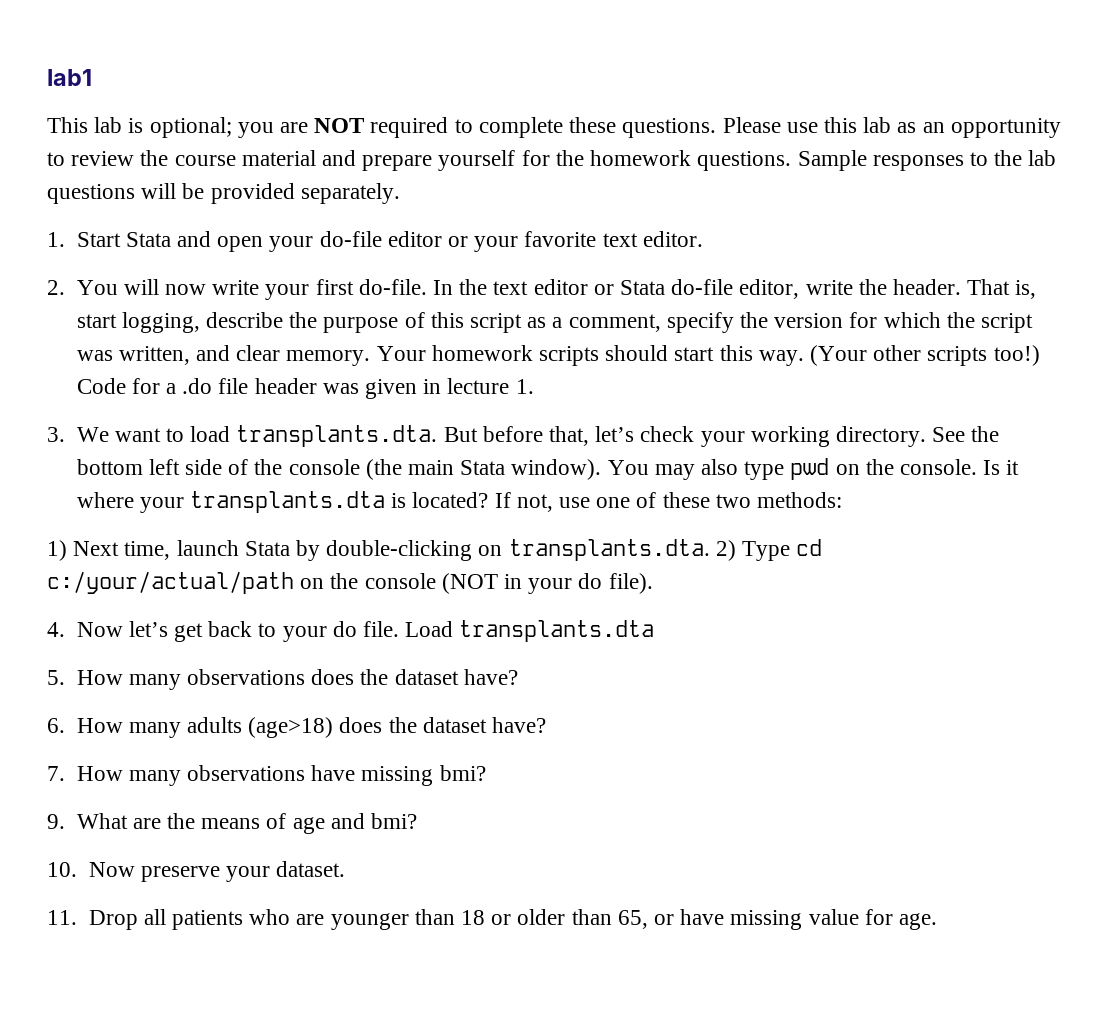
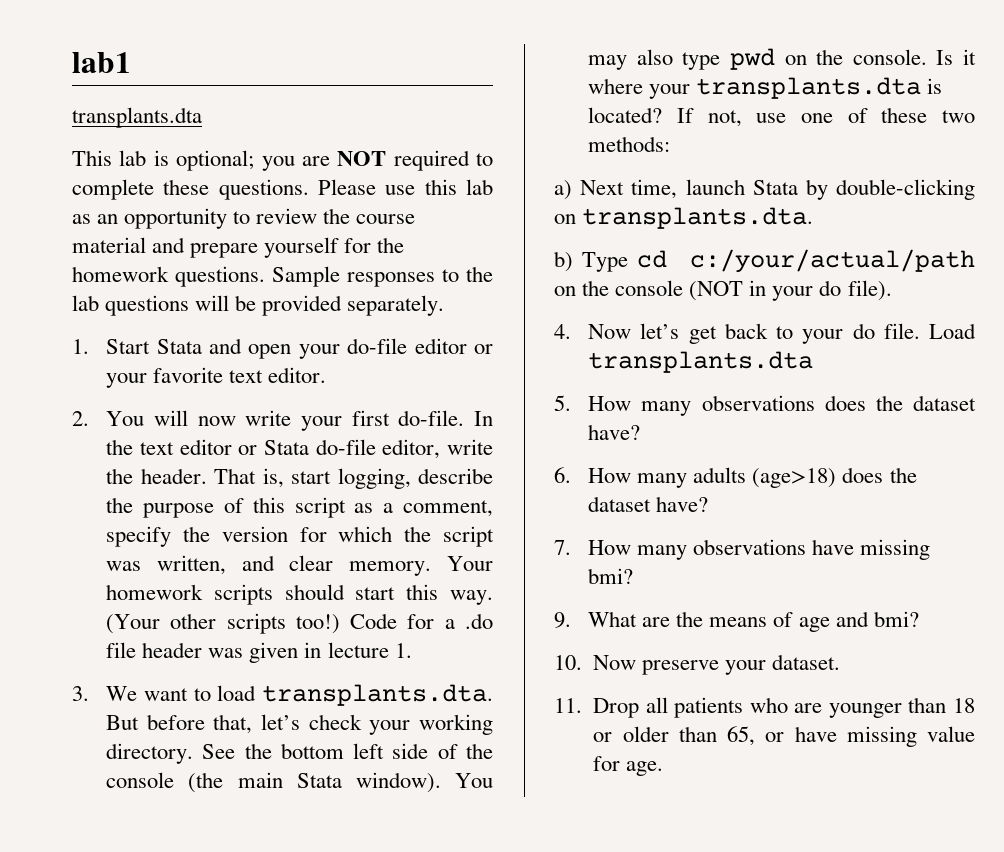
(92, 77) none -> [72,107,202,128] // transplants.dta
[47,540,67,561] 1) -> [554,180,572,200] a)
[715,540,736,561] 2) -> [554,251,573,272] // b)

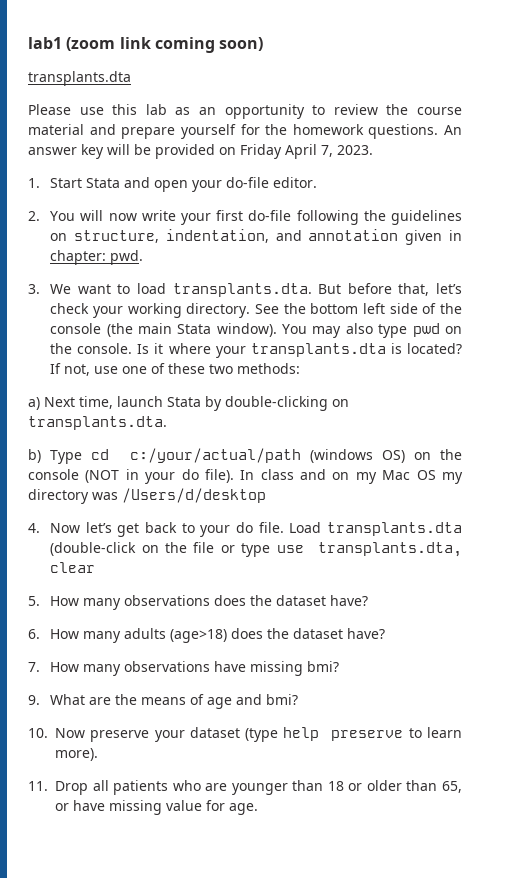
[72,107,202,128] [72,150,493,171] [72,179,309,200] // transplants.dta // This lab is optional; you are NOT required to complete these questions. -> [66,37,264,53] [28,71,131,86] (zoom link coming soon) // transplants.dta //
[272,266,493,287] [72,295,445,316] Sample responses to the lab questions will be provided separately. -> [444,125,462,135] [28,144,373,159] An answer key will be provided on Friday April 7, 2023.
[414,338,493,354] [106,367,264,388] editor or your favorite text -> (270, 182) none
[398,410,493,426] [106,439,493,459] [106,468,493,489] [106,497,493,518] [106,526,494,547] [106,555,493,576] [106,584,493,605] [106,613,493,634] [106,642,412,663] do-file. In the text editor or Stata do-file editor, write the header. That is, start logging, describe the purpose of this script as a comment, specify the version for which the script was written, and clear memory. Your homework scripts should start this way. (Your other scripts too!) Code for a .do file header was given in lecture 1. -> [248,210,462,225] [50,229,462,245] [50,250,144,265] do-file following the guidelines on structure, indentation, and annotation given in chapter: pwd.
(975, 261) none -> [309,449,405,463] (windows OS)
(892, 290) none -> [240,469,463,484] [28,488,266,504] In class and on my Mac OS my directory was /Users/d/desktop
(814, 362) none -> [50,542,462,557] [50,562,96,573] (double-click on the file or type use transplants.dta, clear
[772,654,841,670] dataset. -> [189,727,462,742] [55,748,98,761] dataset (type help preserve to learn more).

